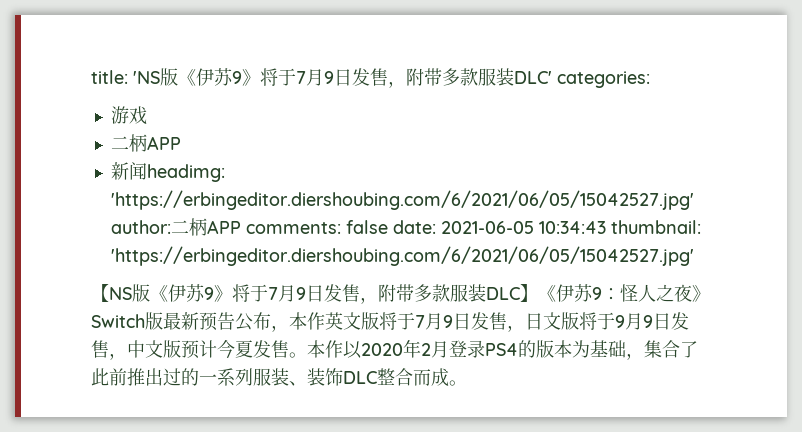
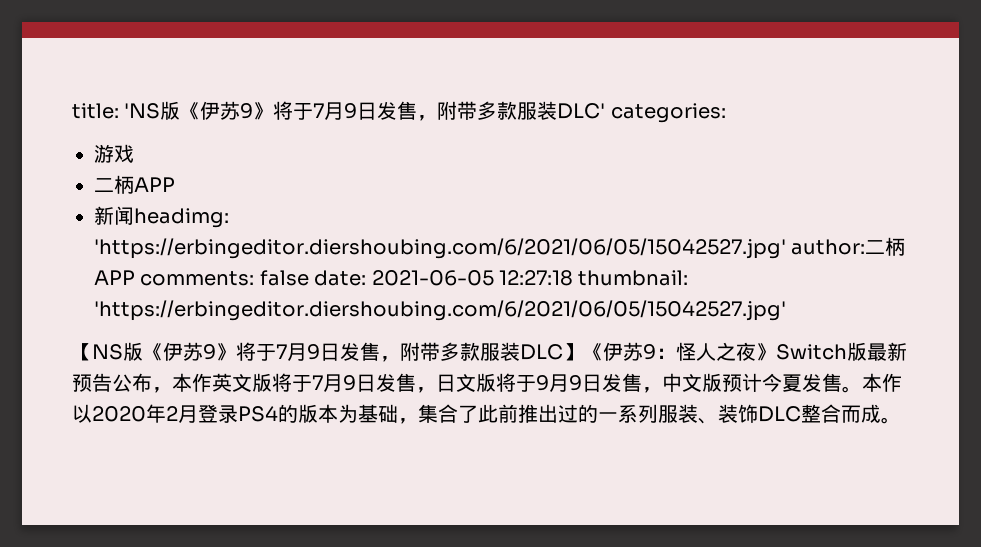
[538,221,606,234] 10:34:43 -> [499,270,573,286] 12:27:18

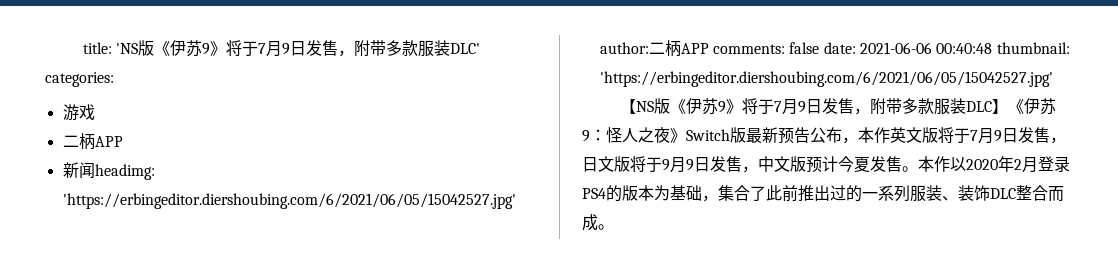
[371,270,573,286] 2021-06-05 12:27:18 -> [859,42,993,54] 2021-06-06 00:40:48

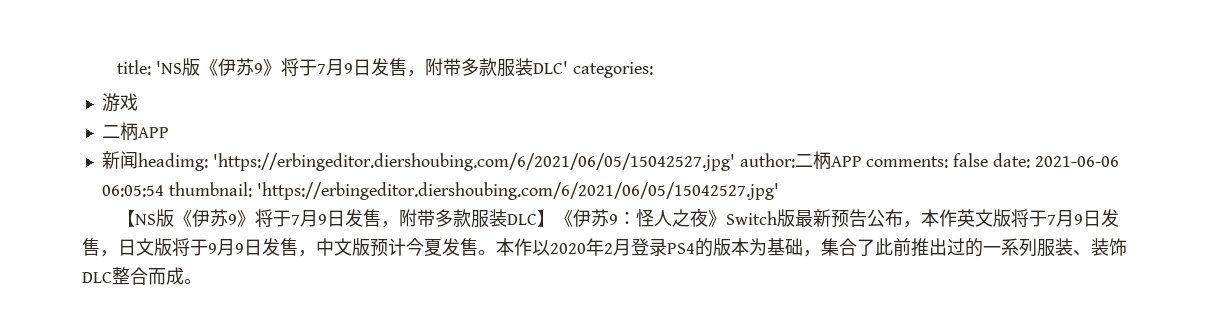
[936,43,993,54] 00:40:48 -> [101,185,164,197] 06:05:54

